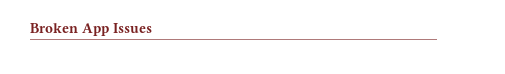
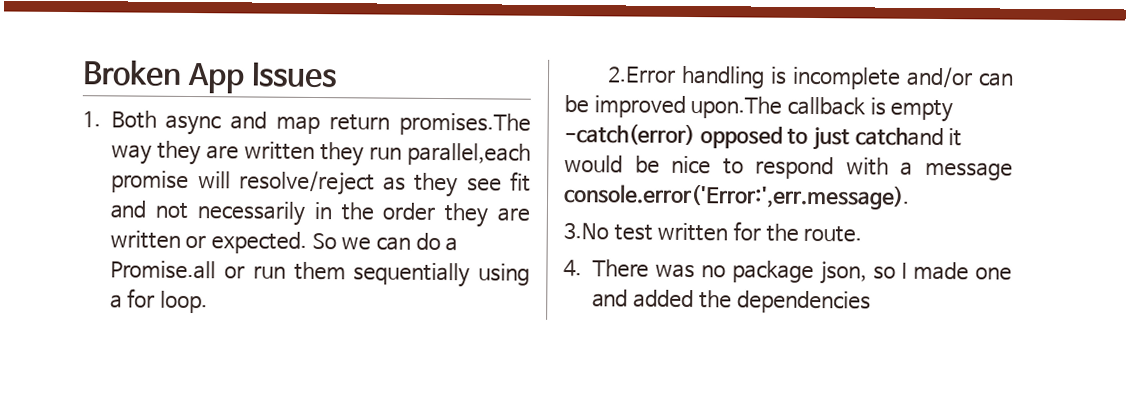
(152, 28) none -> [82,110,532,136] [110,140,531,167] [110,170,531,198] [109,200,531,228] [109,230,459,254] [109,260,530,288] [109,288,208,314] [606,65,1015,90] [564,95,954,123] [564,123,963,151] [564,155,1013,181] [563,183,910,210] [563,221,863,243] [563,259,1012,285] [591,289,871,314] // 1. Both async and map return promises.The way they are written they run parallel,each promise will resolve/reject as they see fit and not necessarily in the order they are written or expected. So we can do a Promise.all or run them sequentially using a for loop. // 2.Error handling is incomplete and/or can be improved upon.The callback is empty -catch(error) opposed to just catchand it would be nice to respond with a message console.error('Error:',err.message). // 3.No test written for the route. // 4. There was no package json, so I made one and added the dependencies

